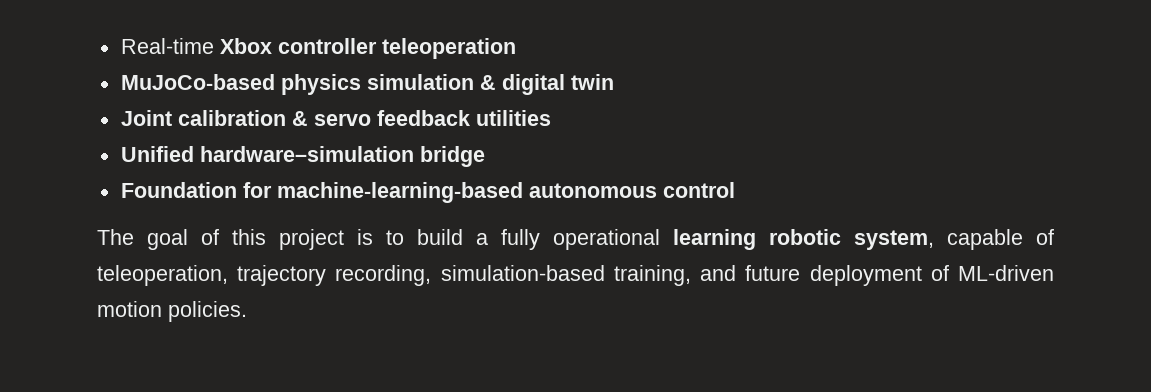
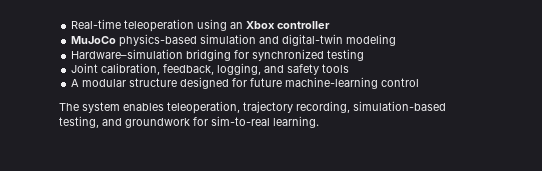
(214, 46) none -> [124,19,244,32] teleoperation using an
[381,38,516,59] [120,74,614,95] [120,110,551,126] [120,146,485,167] [120,182,735,203] [97,229,1054,250] [97,265,1054,286] [97,301,247,322] teleoperation // MuJoCo-based physics simulation & digital twin // Joint calibration & servo feedback utilities // Unified hardware–simulation bridge // Foundation for machine-learning-based autonomous control // The goal of this project is to build a fully operational learning robotic system, capable of teleoperation, trajectory recording, simulation-based training, and future deployment of ML-driven motion policies. -> [71,34,397,47] [71,49,365,61] [71,63,350,75] [71,77,420,89] [59,101,446,114] [59,116,319,128] // MuJoCo physics-based simulation and digital-twin modeling // Hardware–simulation bridging for synchronized testing // Joint calibration, feedback, logging, and safety tools // A modular structure designed for future machine-learning control // The system enables teleoperation, trajectory recording, simulation-based testing, and groundwork for sim-to-real learning.

